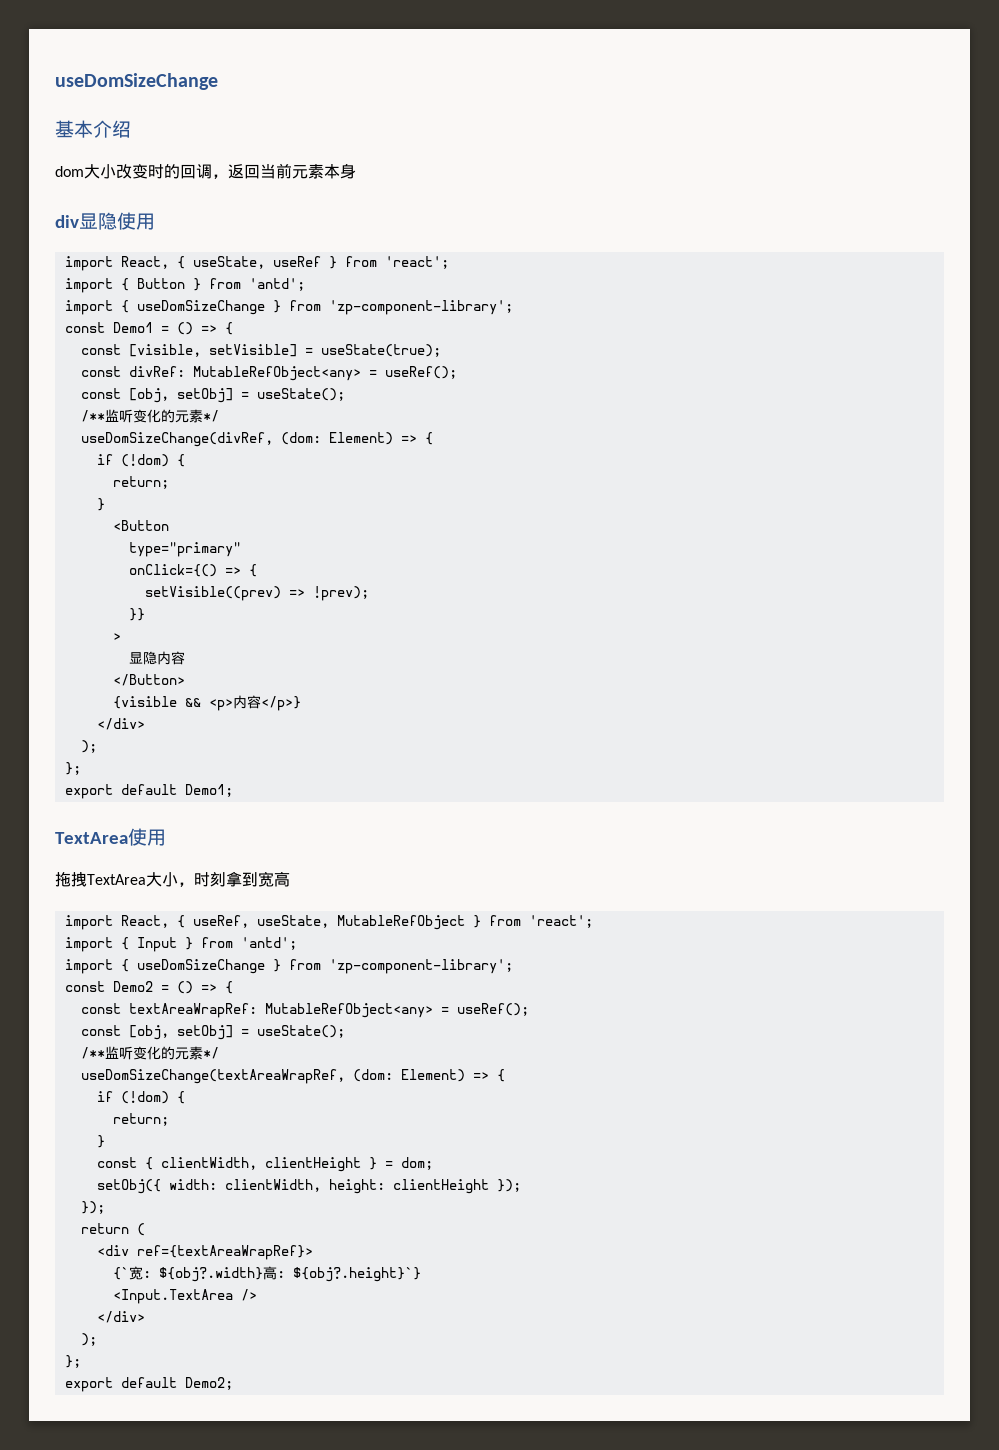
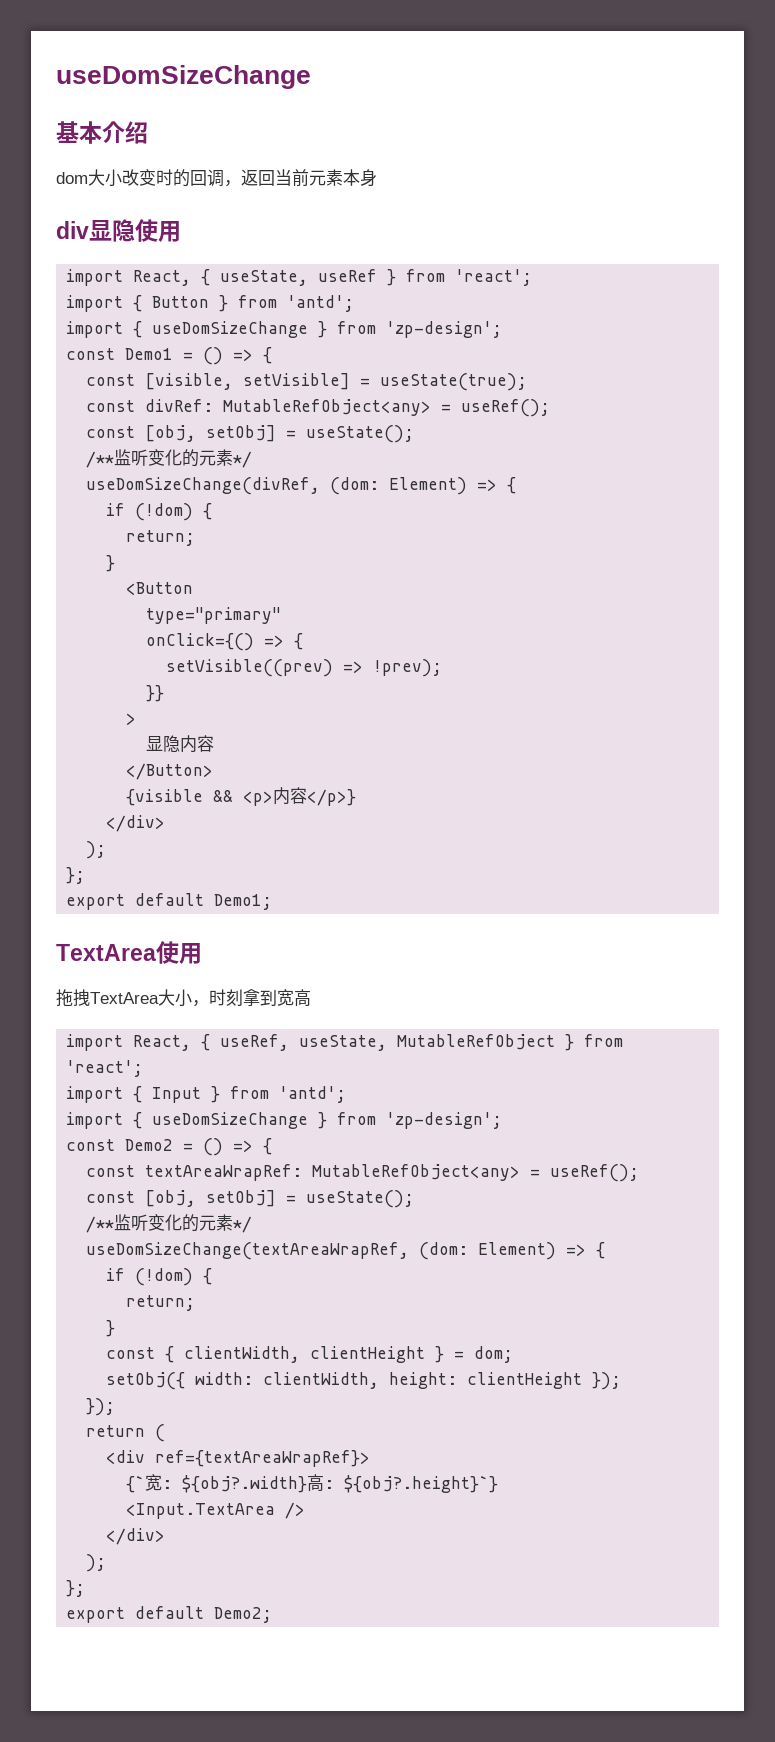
[328,300,513,315] 'zp-component-library'; -> [386,321,503,338] 'zp-design';
[328,959,513,974] 'zp-component-library'; -> [386,1112,503,1129] 'zp-design';

